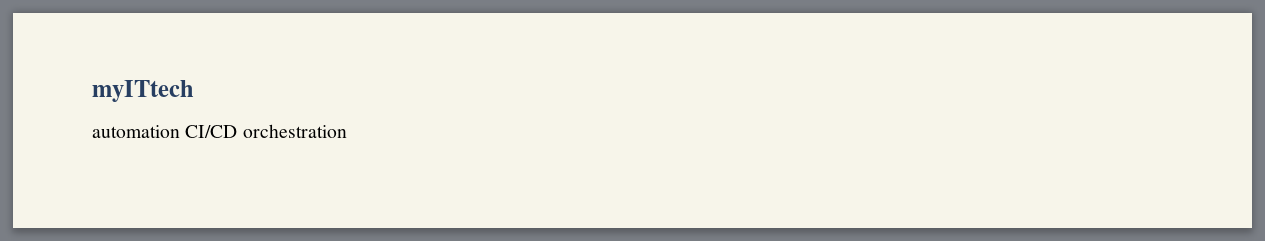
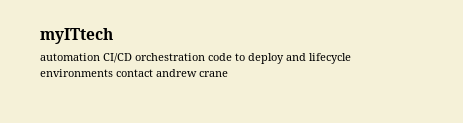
(347, 131) none -> [208,53,351,64] [40,69,228,77] code to deploy and lifecycle environments contact andrew crane

